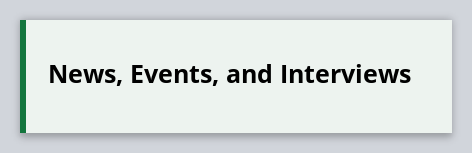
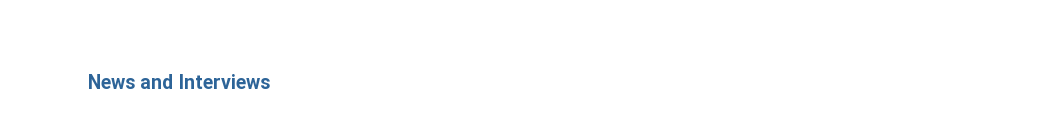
[48,65,219,86] News, Events, -> [88,74,135,89] News

